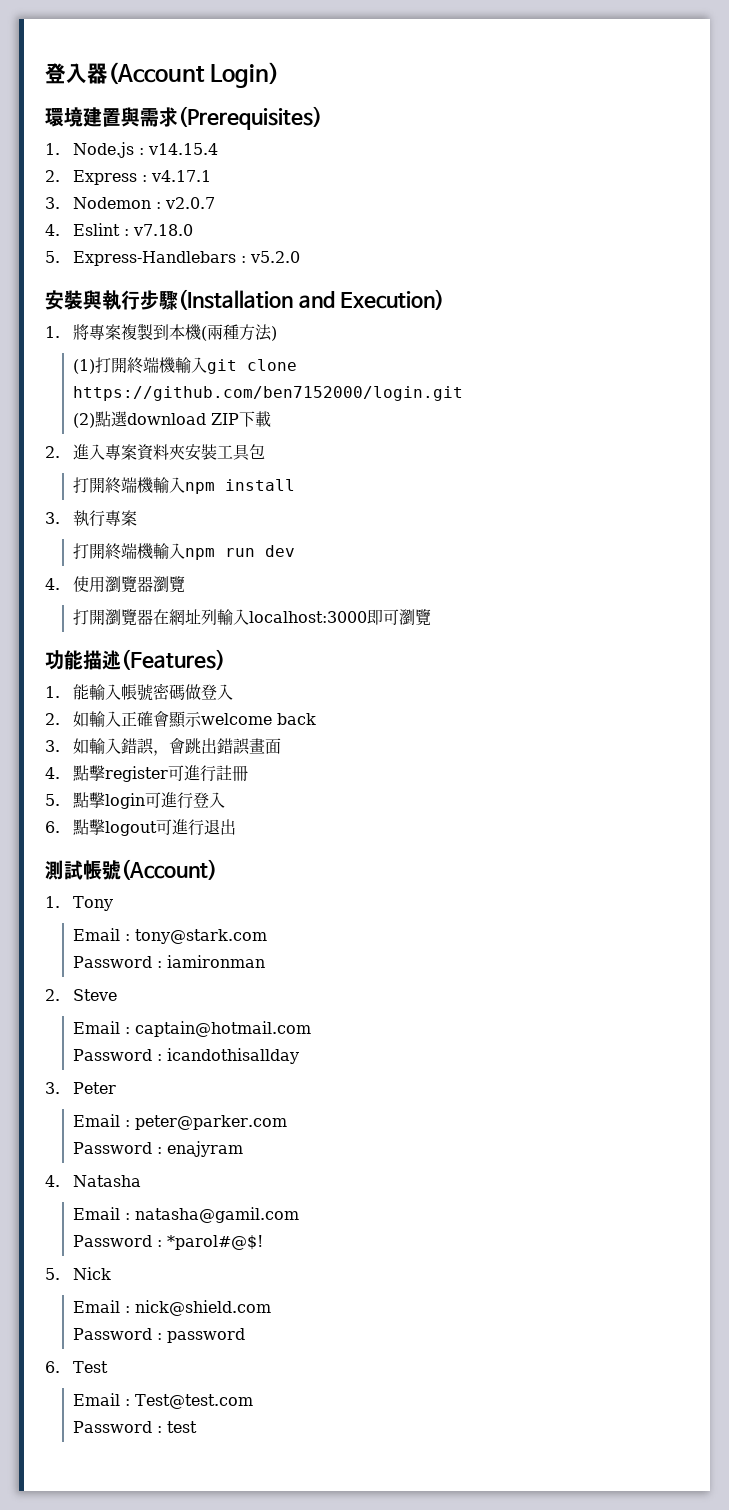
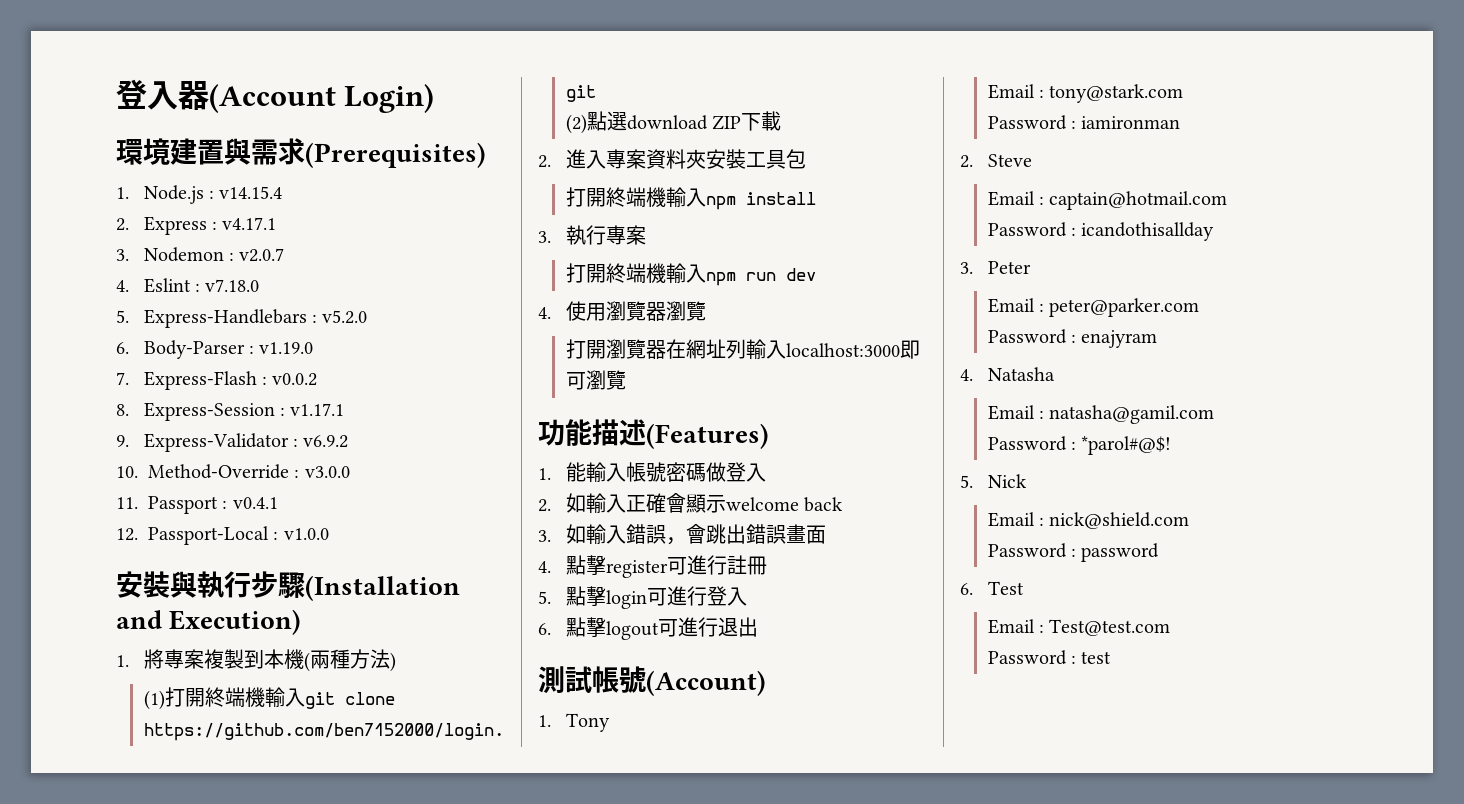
(301, 257) none -> [116,340,314,359] [116,371,318,390] [116,402,345,421] [116,433,349,452] [116,464,350,479] [116,496,278,514] [116,526,329,545] // 6. Body-Parser : v1.19.0 // 7. Express-Flash : v0.0.2 // 8. Express-Session : v1.17.1 // 9. Express-Validator : v6.9.2 // 10. Method-Override : v3.0.0 // 11. Passport : v0.4.1 // 12. Passport-Local : v1.0.0

